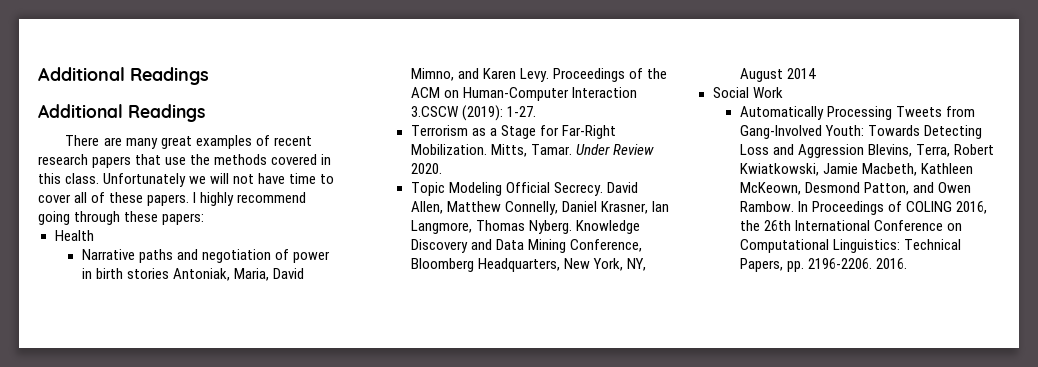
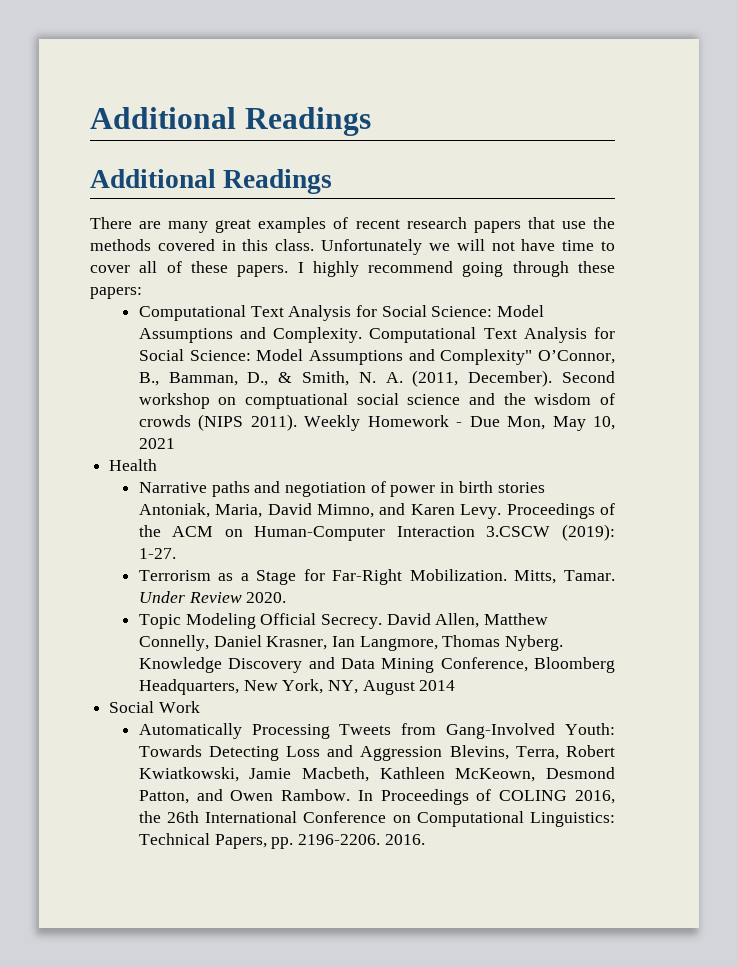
(205, 219) none -> [138,305,545,321] [138,327,616,343] [138,349,616,365] [138,370,615,387] [138,393,616,409] [138,414,615,431] [138,438,175,449] // Computational Text Analysis for Social Science: Model Assumptions and Complexity. Computational Text Analysis for Social Science: Model Assumptions and Complexity" O’Connor, B., Bamman, D., & Smith, N. A. (2011, December). Second workshop on comptuational social science and the wisdom of crowds (NIPS 2011). Weekly Homework - Due Mon, May 10, 2021

